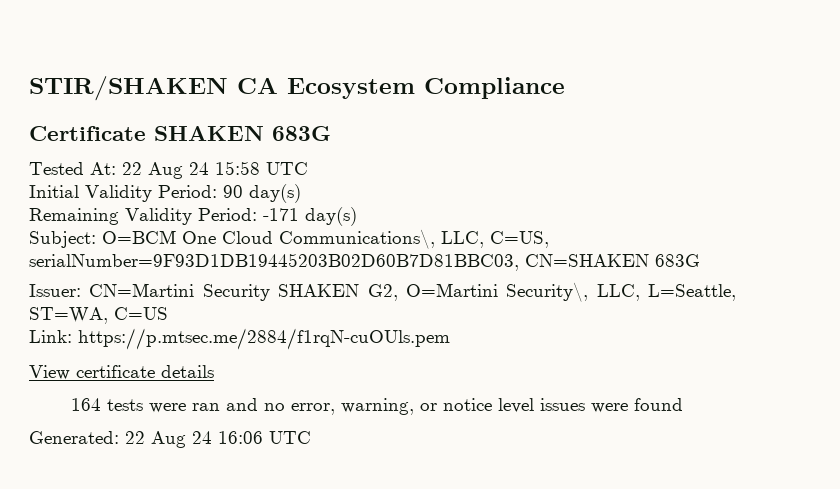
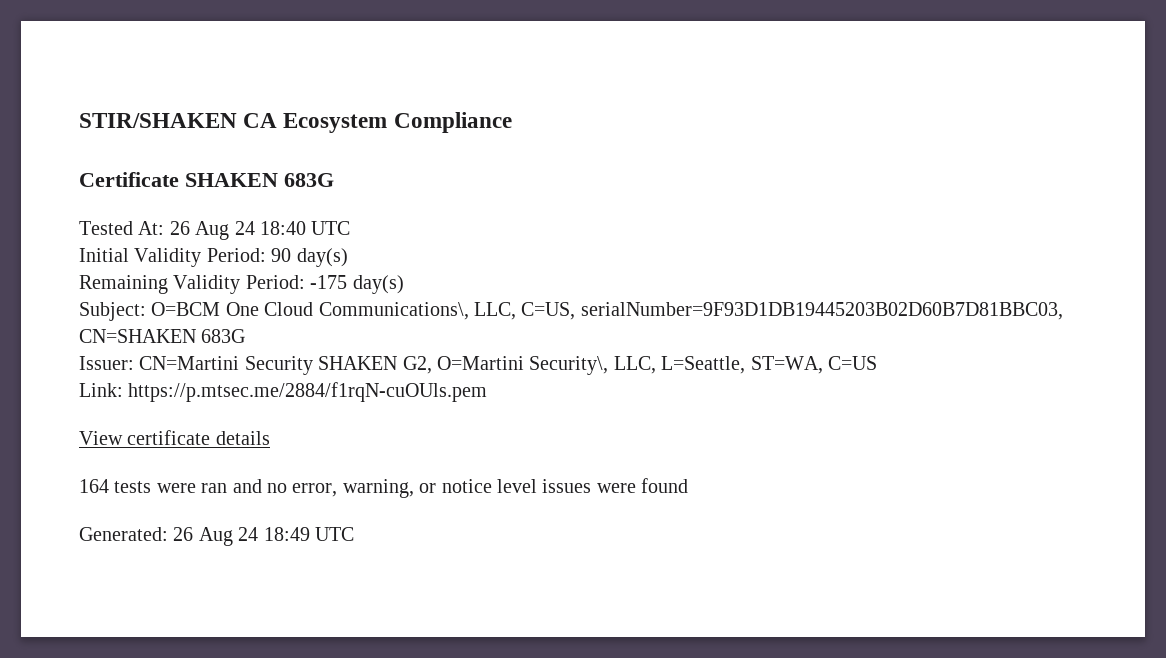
[122,161,260,179] 22 Aug 24 15:58 -> [169,221,306,240] 26 Aug 24 18:40
[263,208,299,221] -171 -> [310,275,348,289] -175
[125,431,263,448] 22 Aug 24 16:06 -> [173,527,310,546] 26 Aug 24 18:49

